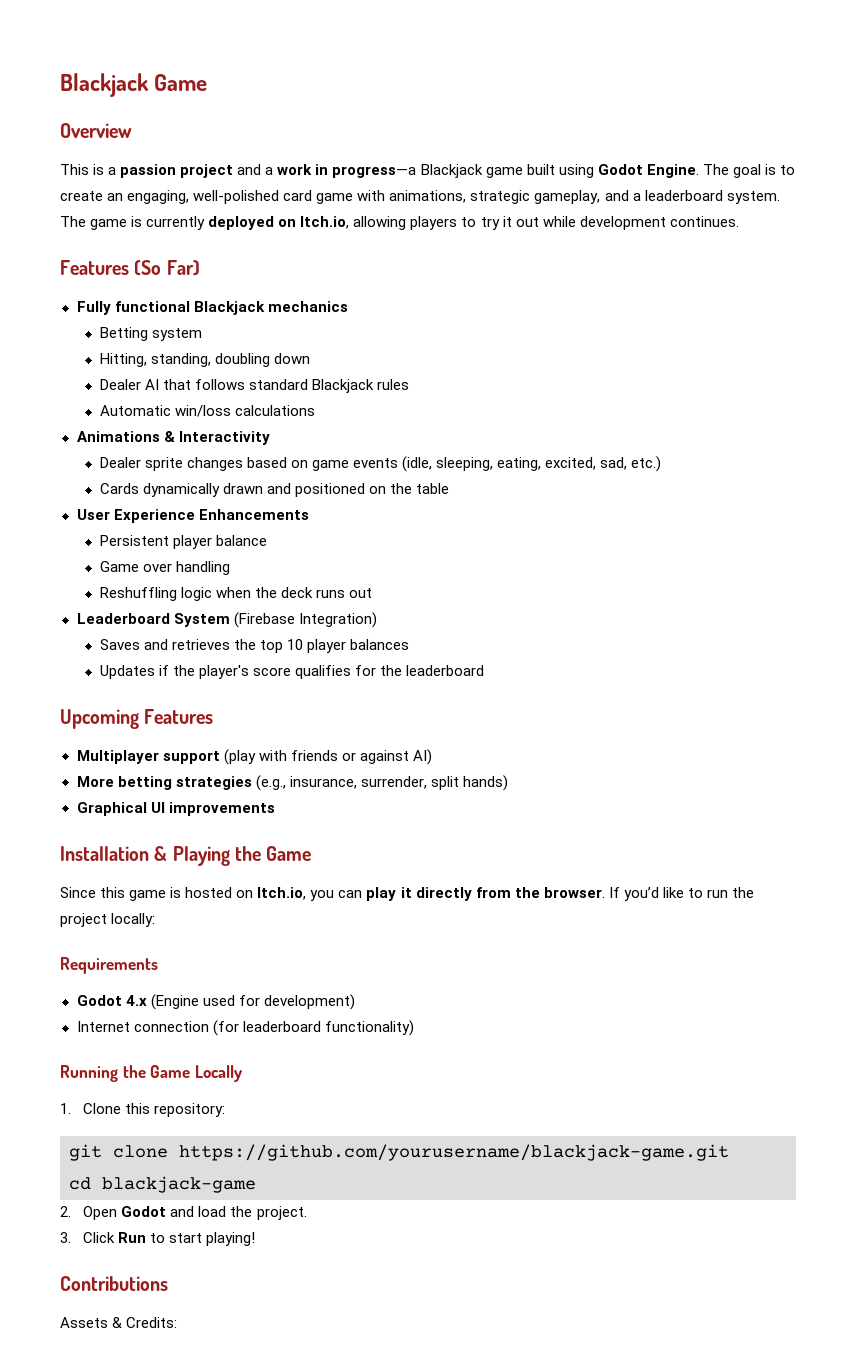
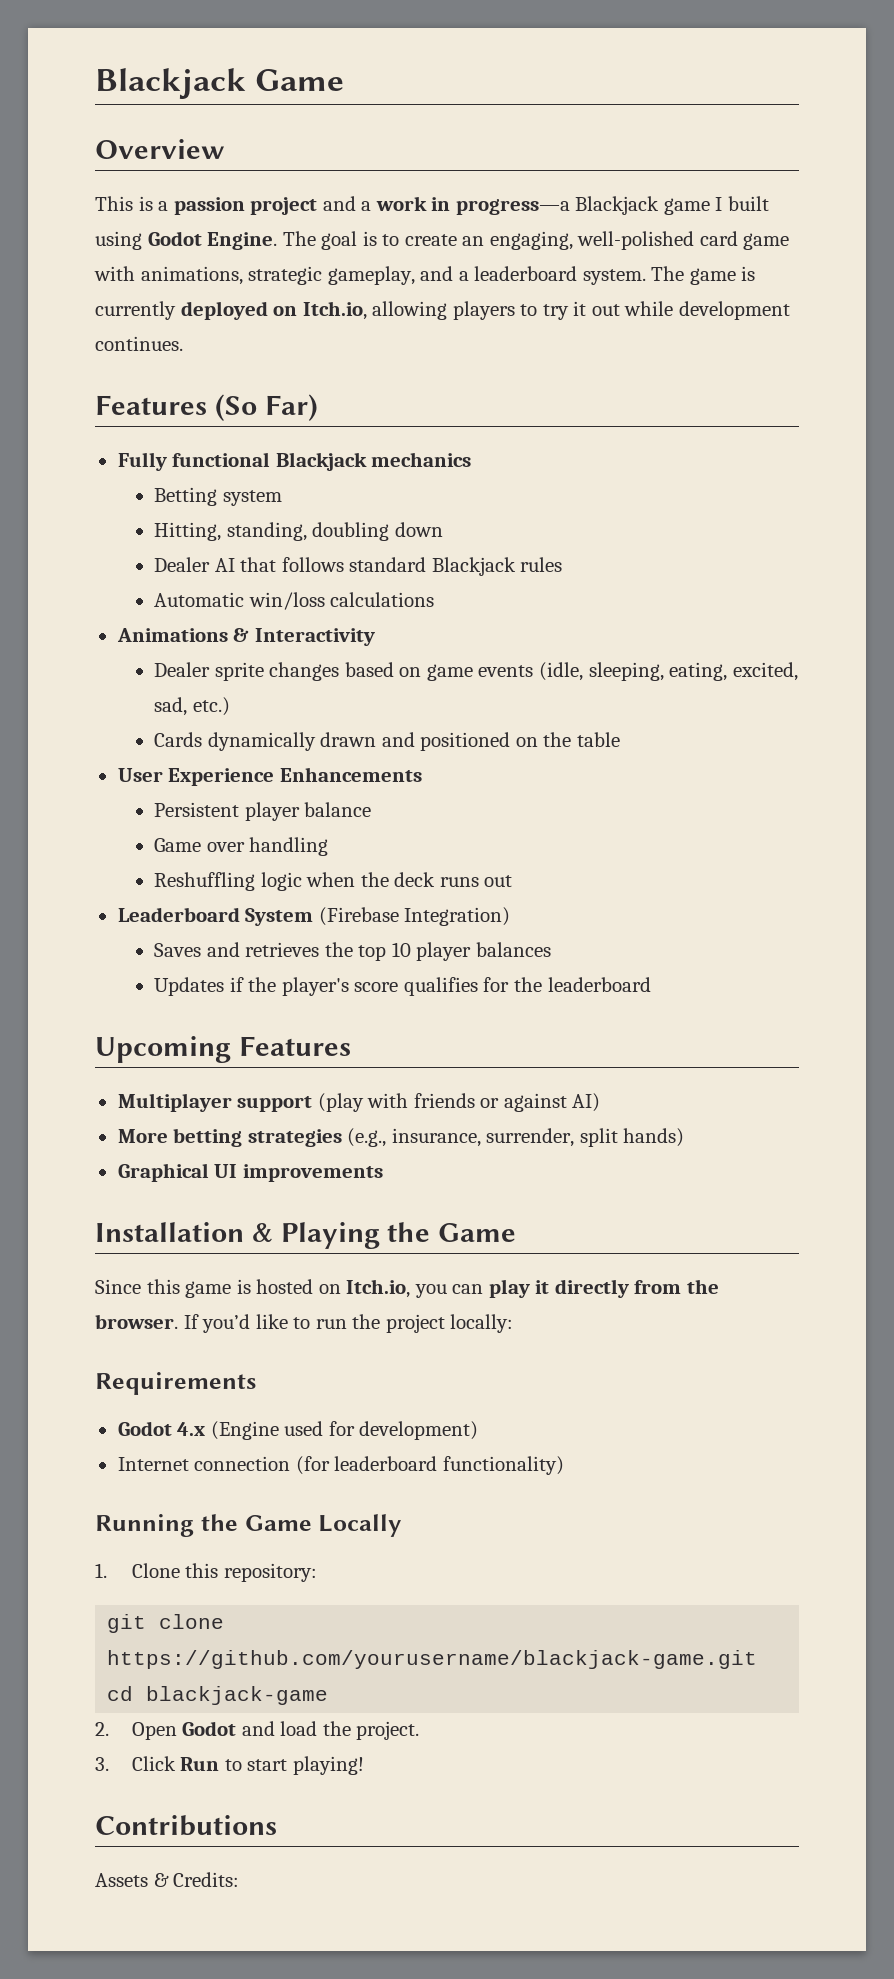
(523, 172) none -> [715,197,723,211] I

